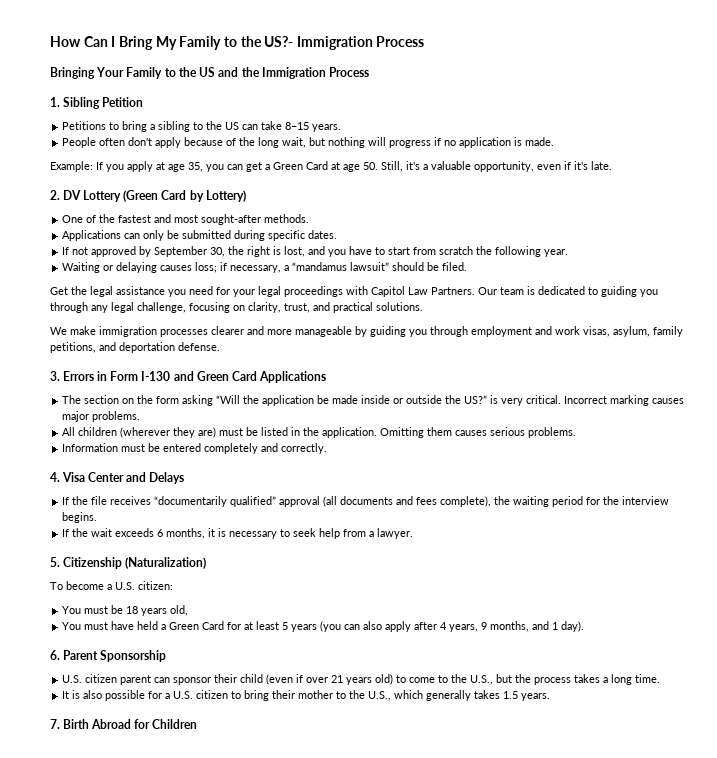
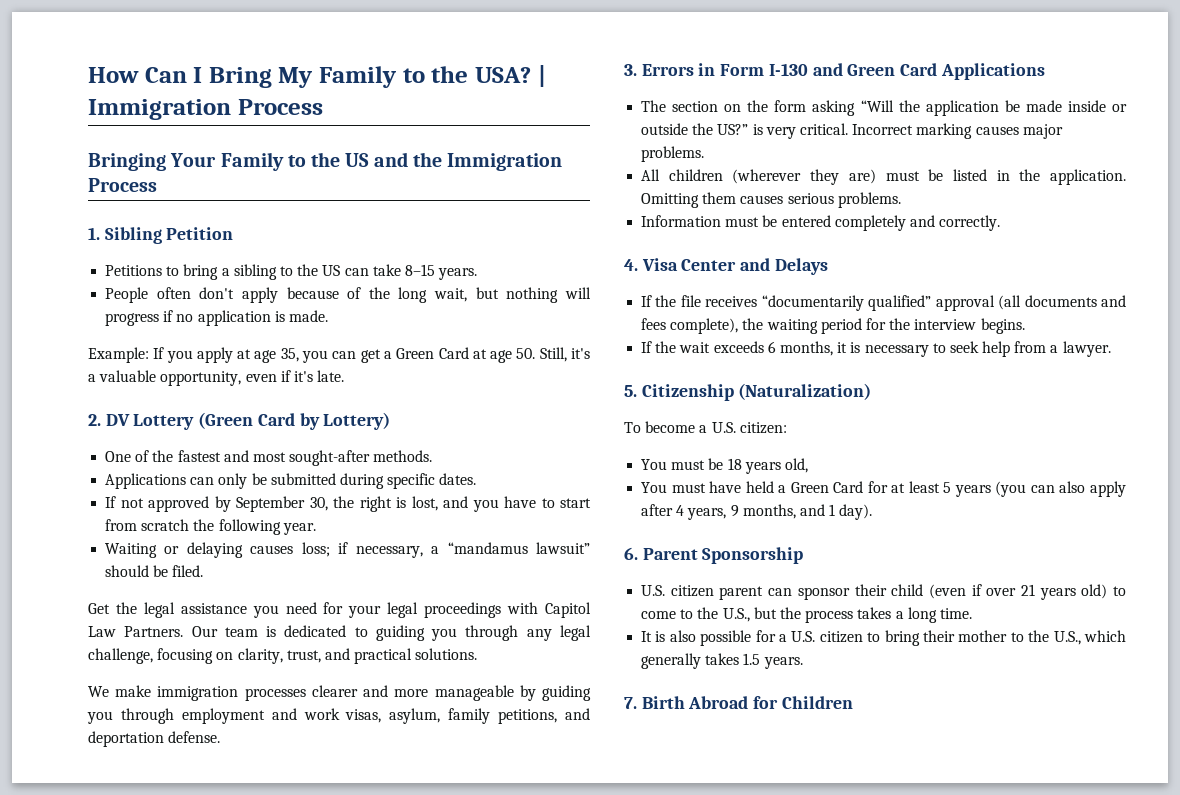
[264,36,294,47] US?- -> [474,65,546,87] USA? |

